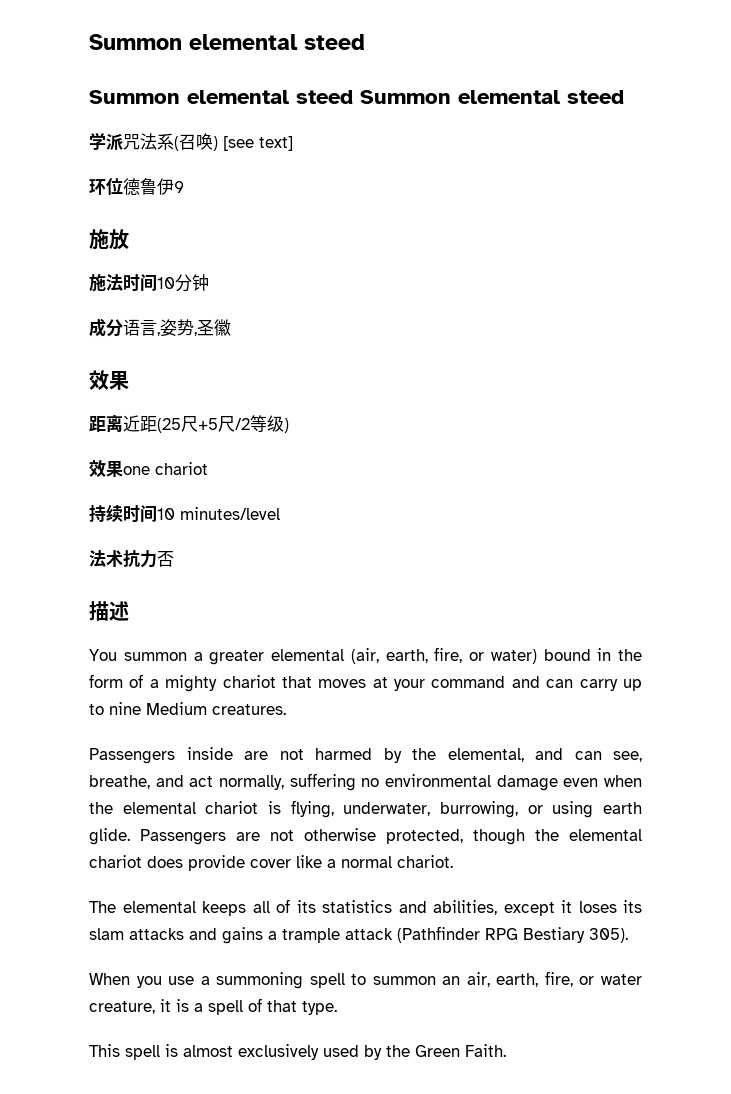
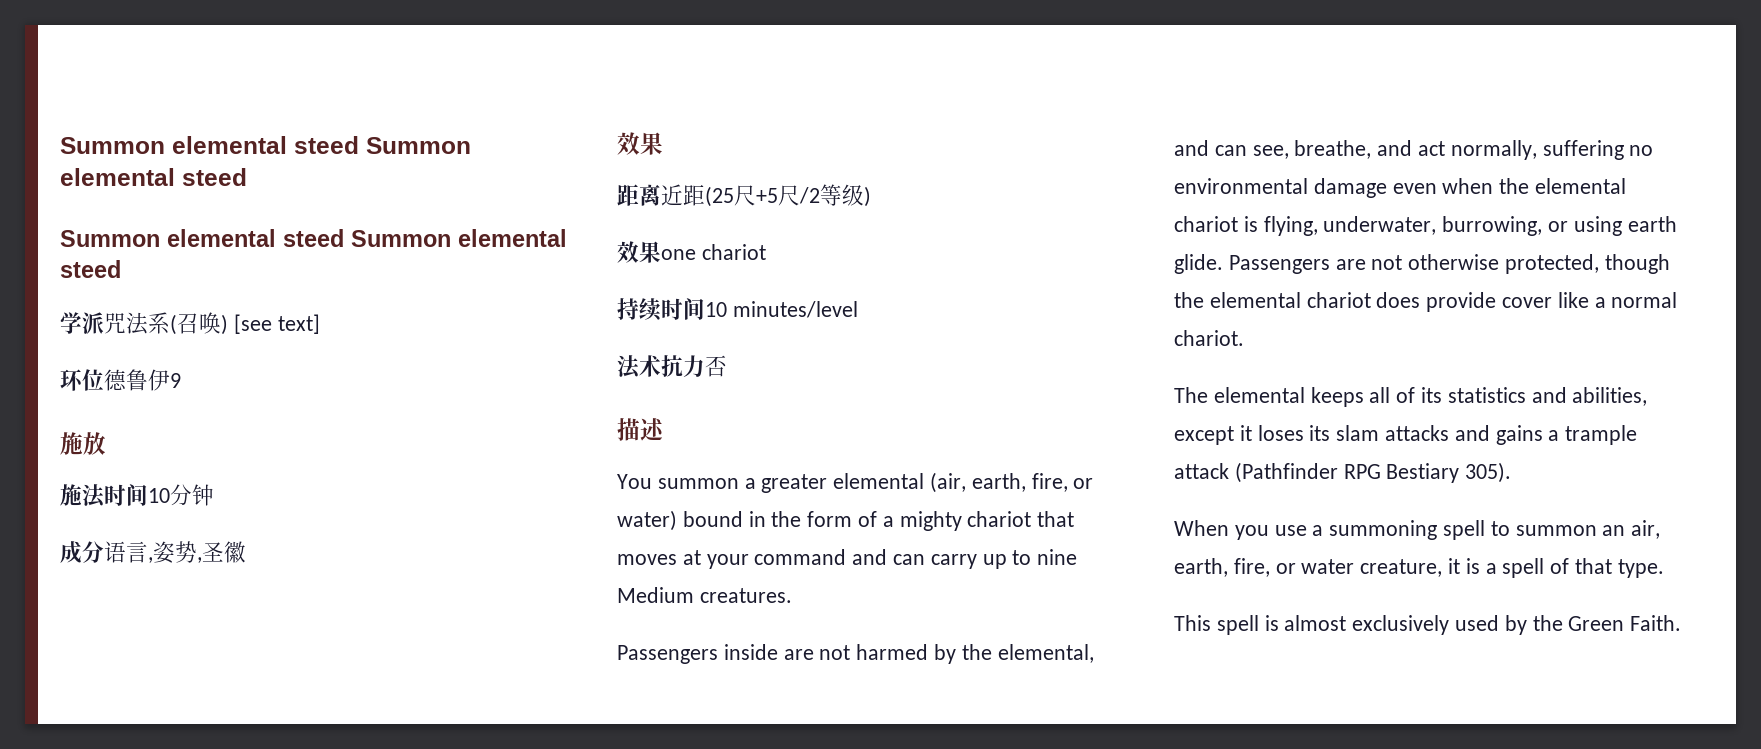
[89,34,365,50] Summon elemental steed -> [60,136,471,154] [60,168,247,186] Summon elemental steed Summon elemental steed

